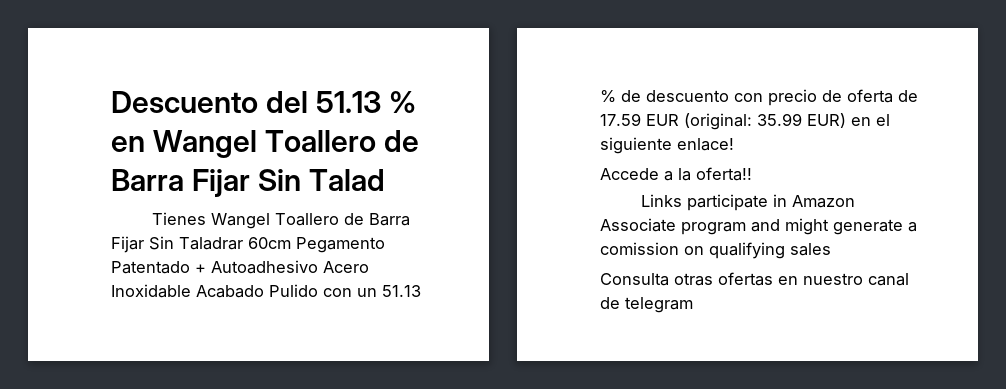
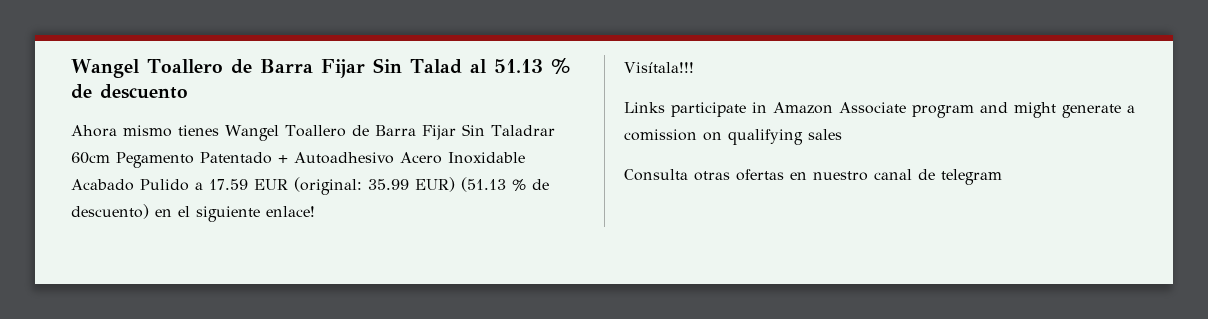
[111,91,417,113] [111,136,145,152] Descuento del 51.13 % en -> (71, 68) none
[152,212,207,225] // Tienes -> [469,57,570,74] [71,84,188,99] [71,125,219,137] al 51.13 % de descuento // Ahora mismo tienes
[323,285,421,297] [600,89,918,106] con un 51.13 % de descuento con precio de oferta de -> [195,182,203,190] a
(846, 120) none -> [461,177,549,192] [71,204,149,219] (51.13 % de descuento)
[600,167,752,181] Accede a la oferta!! -> [624,62,694,73] Visítala!!!

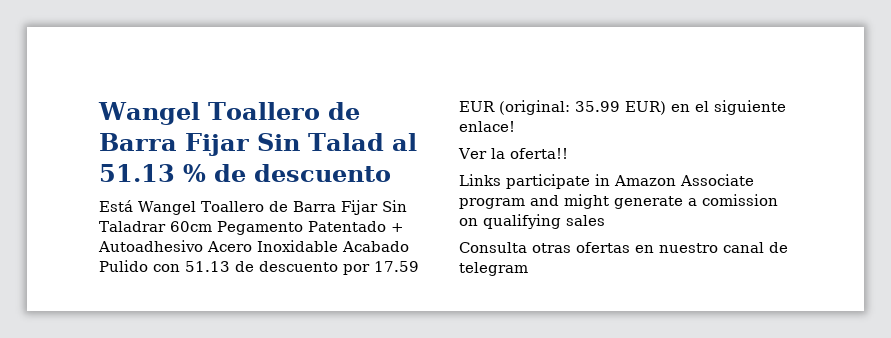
[71,125,219,137] Ahora mismo tienes -> [99,200,133,212] Está
[195,182,203,190] a -> [153,261,370,275] con 51.13 de descuento por
[461,177,549,192] [71,204,149,219] (51.13 % de descuento) -> (666, 108) none
[624,62,694,73] Visítala!!! -> [458,148,568,159] Ver la oferta!!

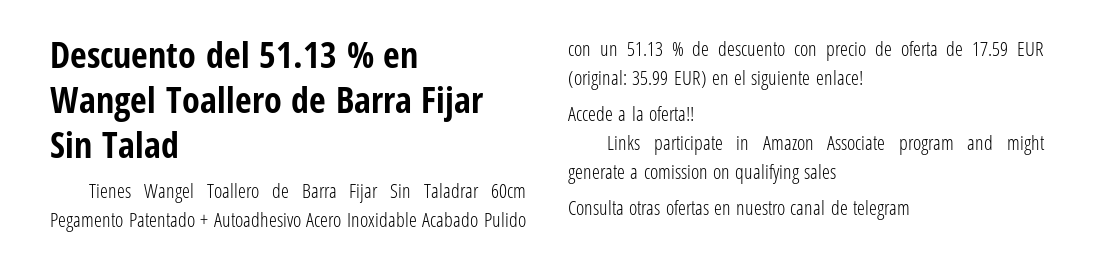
(98, 113) none -> [50,41,419,68] Descuento del 51.13 % en
[391,133,417,151] [99,164,391,182] [99,200,133,212] al 51.13 % de descuento // Está -> [89,184,132,198] // Tienes
[185,261,370,275] 51.13 de descuento por -> [599,41,964,61] un 51.13 % de descuento con precio de oferta de
[458,148,487,159] Ver -> [568,106,627,121] Accede a

